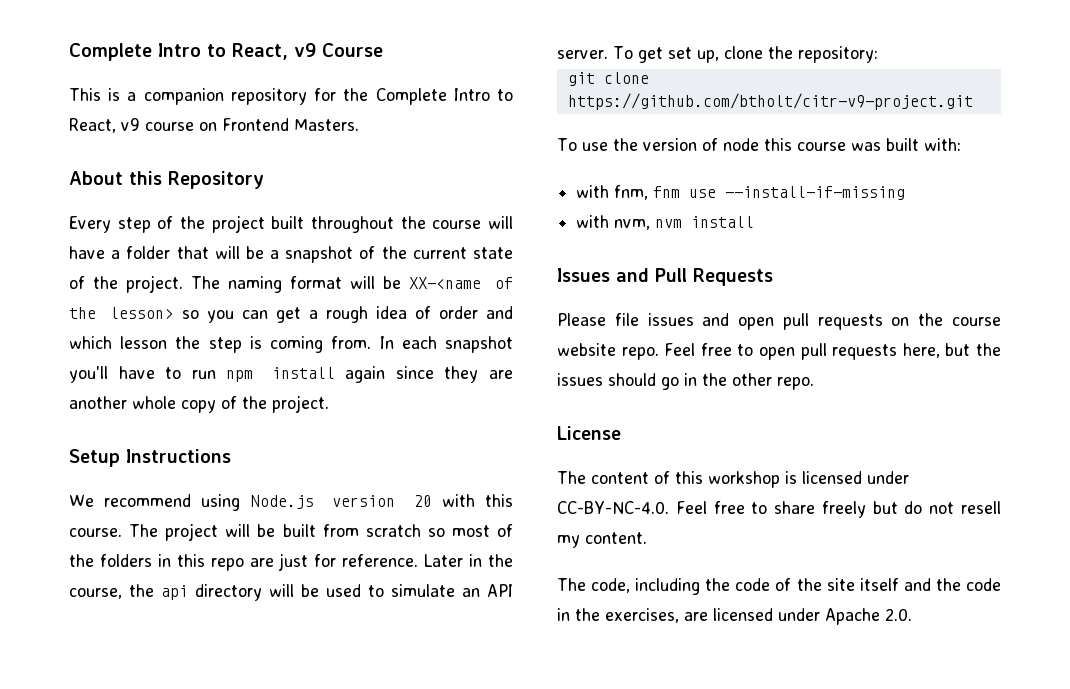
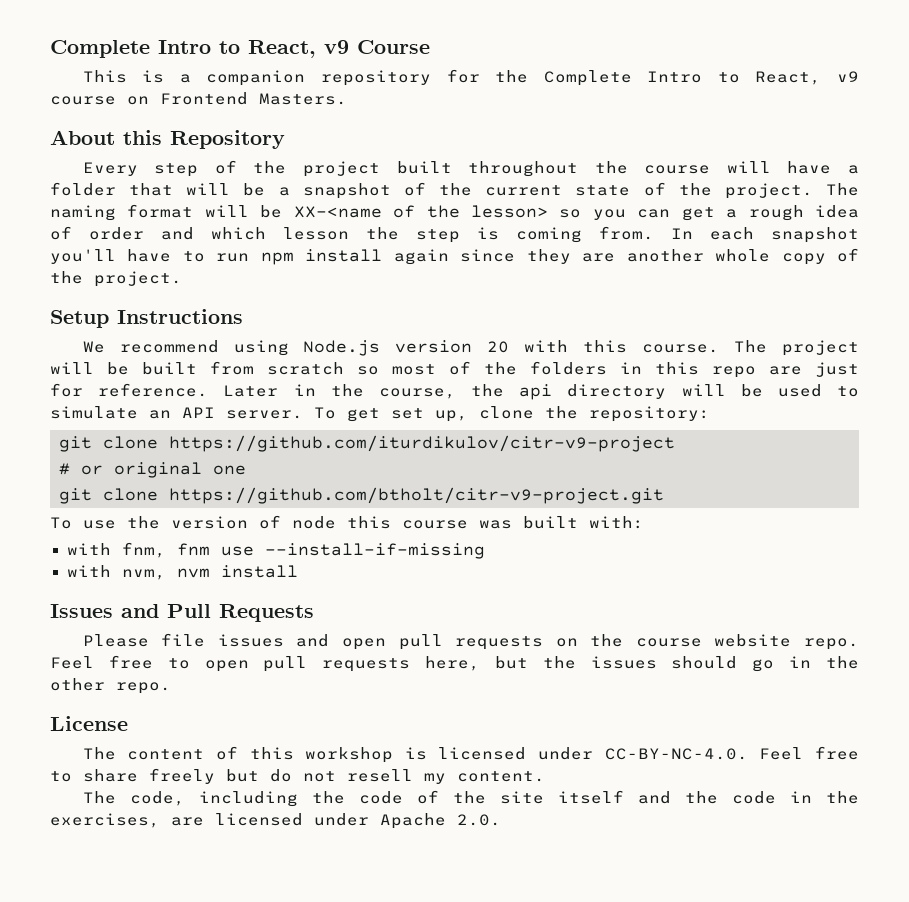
(878, 54) none -> [59,435,675,452] [59,462,246,478] // git clone https://github.com/iturdikulov/citr-v9-project // # or original one

